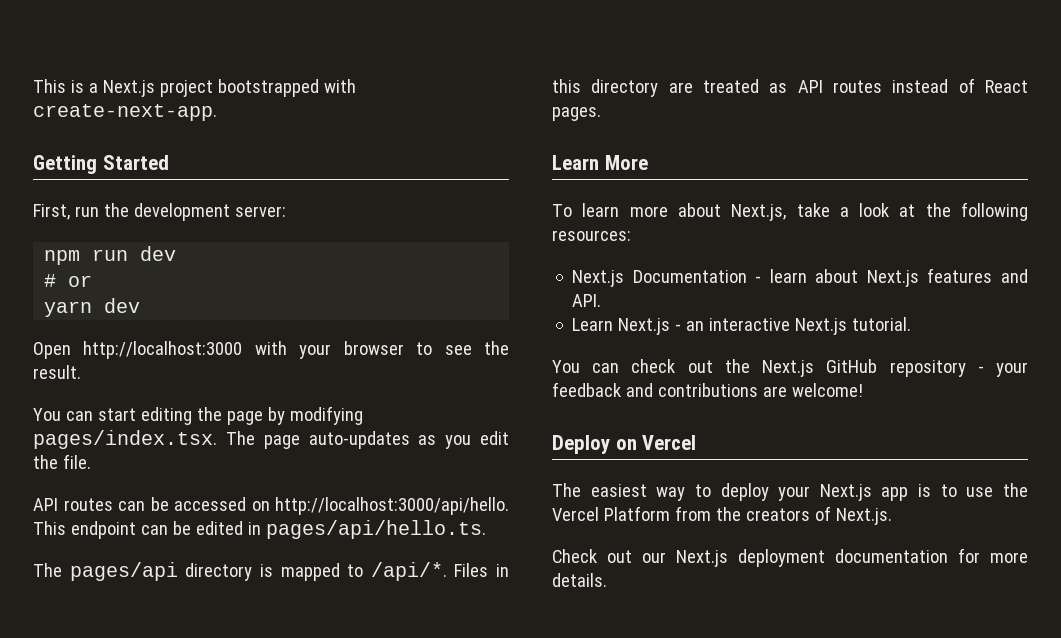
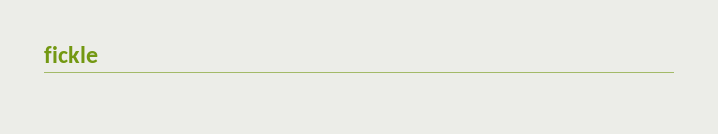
[33,79,356,97] [33,104,217,121] [33,155,169,174] [33,203,286,221] [44,246,177,265] [44,274,93,287] [44,298,141,317] [33,341,510,359] [33,365,81,379] [33,406,363,425] [33,430,509,449] [33,454,91,469] [33,497,509,515] [33,520,486,539] [33,562,509,581] [552,78,1028,97] [552,107,601,121] [552,155,648,170] [552,202,1028,221] [552,230,631,241] [572,268,1028,287] [572,294,602,307] [572,317,912,335] [552,359,1028,377] [552,382,863,397] [552,435,697,454] [552,483,1028,501] [552,506,892,525] [552,548,1028,567] [552,573,607,587] This is a Next.js project bootstrapped with create-next-app. // Getting Started // First, run the development server: // npm run dev // # or // yarn dev // Open http://localhost:3000 with your browser to see the result. // You can start editing the page by modifying pages/index.tsx. The page auto-updates as you edit the file. // API routes can be accessed on http://localhost:3000/api/hello. This endpoint can be edited in pages/api/hello.ts. // The pages/api directory is mapped to /api/*. Files in this directory are treated as API routes instead of React pages. // Learn More // To learn more about Next.js, take a look at the following resources: // Next.js Documentation - learn about Next.js features and API. // Learn Next.js - an interactive Next.js tutorial. // You can check out the Next.js GitHub repository - your feedback and contributions are welcome! // Deploy on Vercel // The easiest way to deploy your Next.js app is to use the Vercel Platform from the creators of Next.js. // Check out our Next.js deployment documentation for more details. -> [44,46,98,63] fickle

